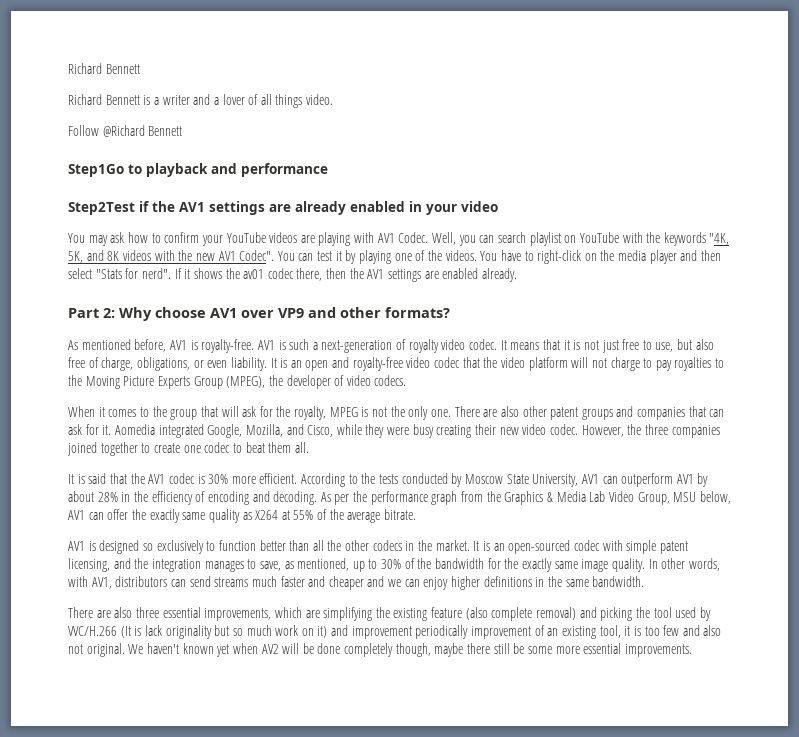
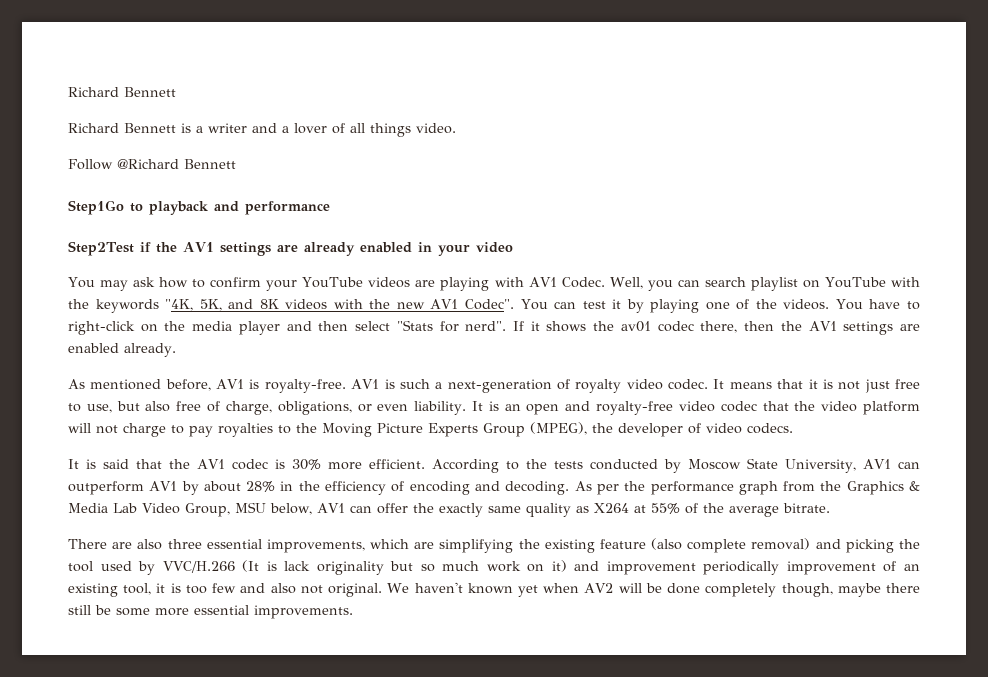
[68,307,450,321] // Part 2: Why choose AV1 over VP9 and other formats? -> (176, 350) none
[68,406,725,420] [68,424,720,438] [67,442,309,456] // When it comes to the group that will ask for the royalty, MPEG is not the only one. There are also other patent groups and companies that can ask for it. Aomedia integrated Google, Mozilla, and Cisco, while they were busy creating their new video codec. However, the three companies joined together to create one codec to beat them all. -> (793, 428) none
[68,540,688,554] [68,558,720,572] [68,576,645,590] // AV1 is designed so exclusively to function better than all the other codecs in the market. It is an open-sourced codec with simple patent licensing, and the integration manages to save, as mentioned, up to 30% of the bandwidth for the exactly same image quality. In other words, with AV1, distributors can send streams much faster and cheaper and we can enjoy higher definitions in the same bandwidth. -> (830, 508) none

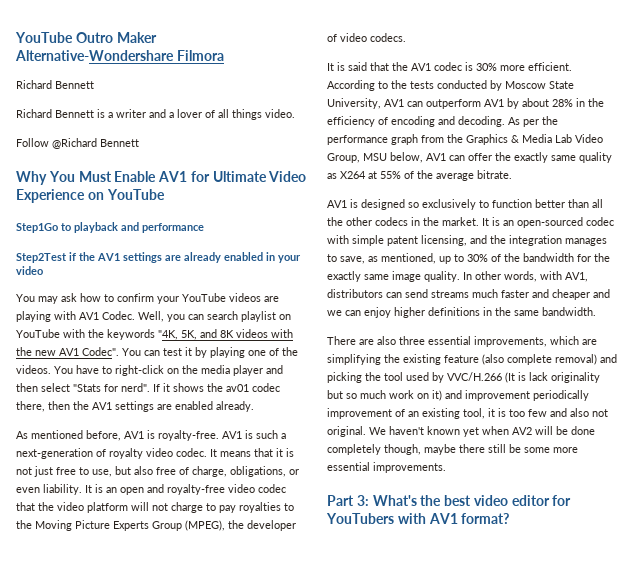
(68, 92) none -> [15,32,157,43] [15,50,224,61] YouTube Outro Maker Alternative-Wondershare Filmora //
(236, 164) none -> [16,171,307,185] [16,189,165,203] // Why You Must Enable AV1 for Ultimate Video Experience on YouTube
(830, 508) none -> [327,199,603,210] [327,217,614,228] [327,235,607,246] [327,253,610,264] [327,271,588,282] [327,289,610,300] [327,307,596,318] // AV1 is designed so exclusively to function better than all the other codecs in the market. It is an open-sourced codec with simple patent licensing, and the integration manages to save, as mentioned, up to 30% of the bandwidth for the exactly same image quality. In other words, with AV1, distributors can send streams much faster and cheaper and we can enjoy higher definitions in the same bandwidth.
(353, 612) none -> [327,495,572,506] [326,513,510,524] // Part 3: What's the best video editor for YouTubers with AV1 format?

